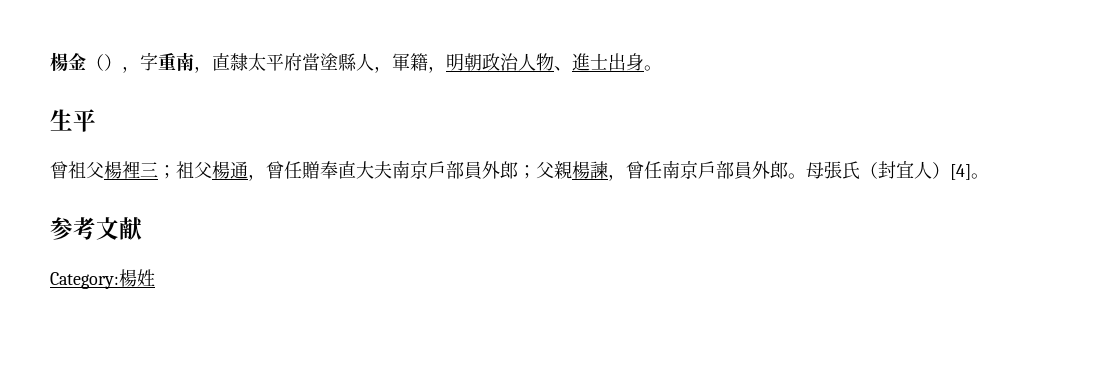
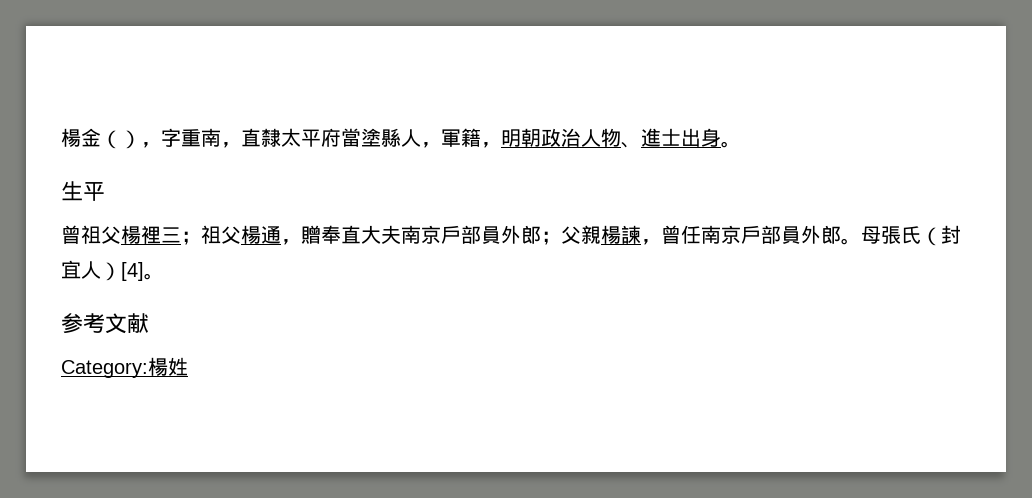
[266,161,302,179] 曾任 -> (301, 242) none

